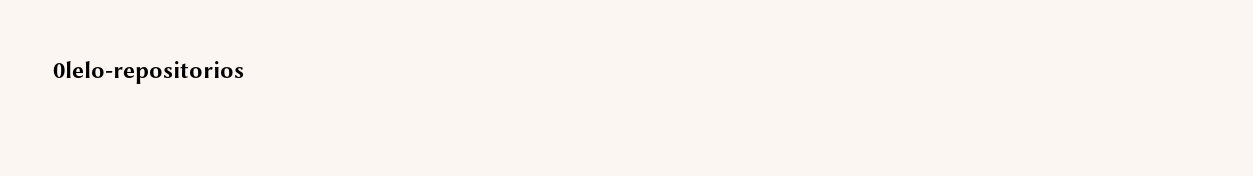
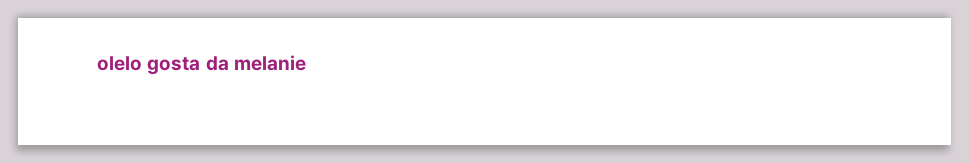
[53,61,244,84] 0lelo-repositorios -> [97,55,306,75] olelo gosta da melanie

